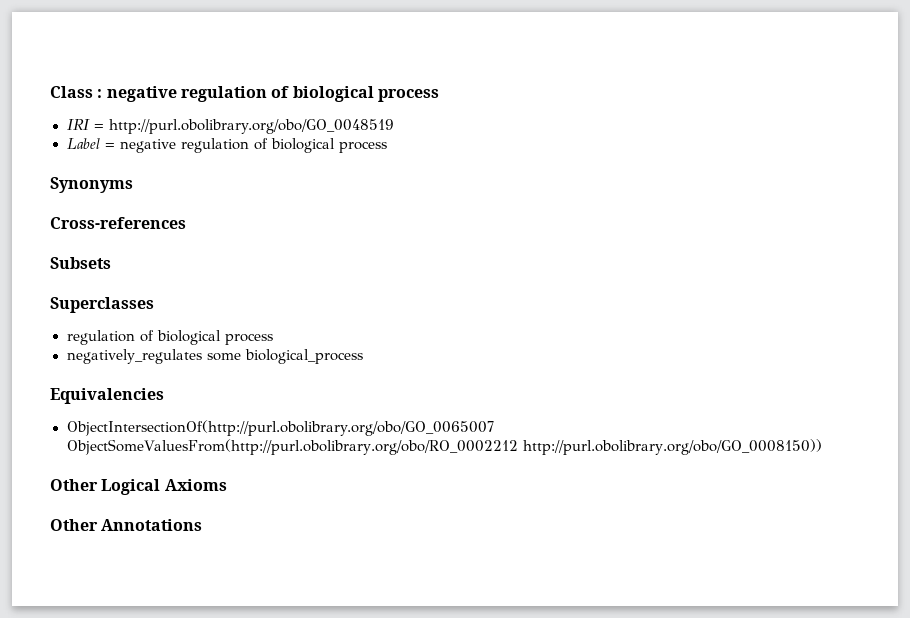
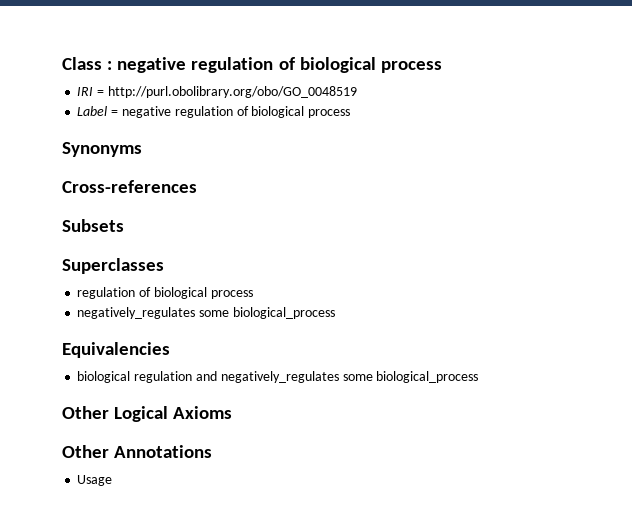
[66,420,495,436] [66,439,823,455] ObjectIntersectionOf(http://purl.obolibrary.org/obo/GO_0065007 ObjectSomeValuesFrom(http://purl.obolibrary.org/obo/RO_0002212 http://purl.obolibrary.org/obo/GO_0008150)) -> [77,371,479,383] biological regulation and negatively_regulates some biological_process
(203, 525) none -> [77,475,113,486] // Usage

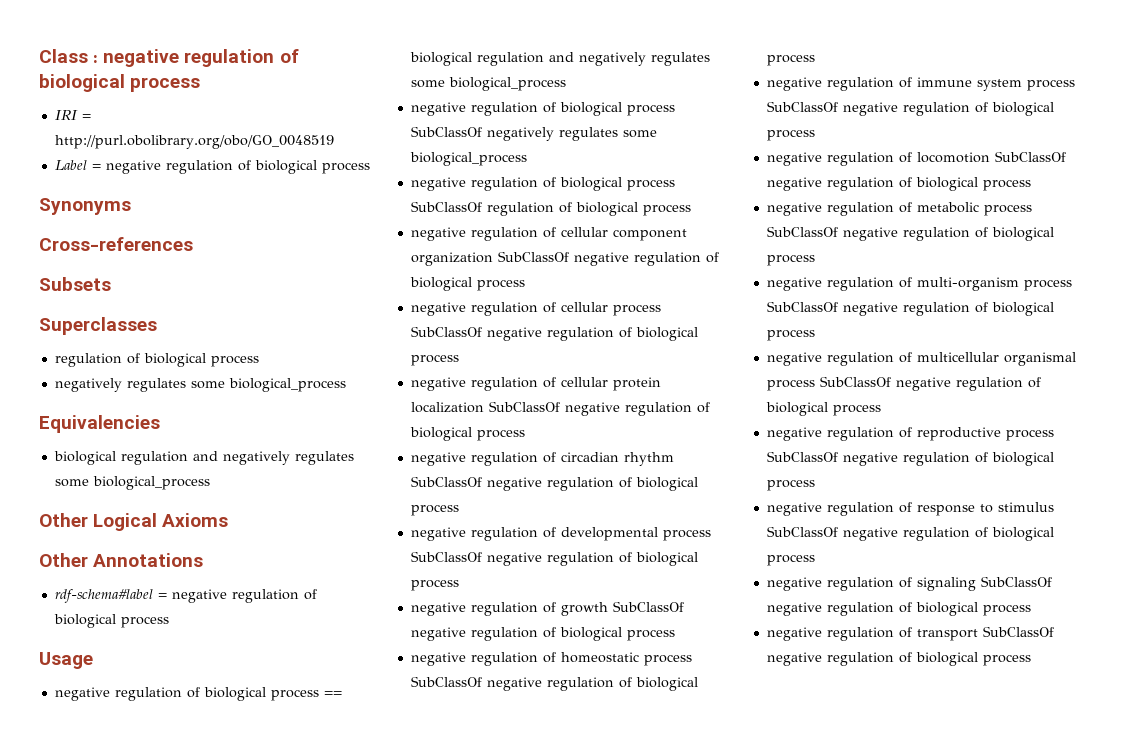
[77,307,196,319] negatively_regulates -> [54,378,186,392] negatively regulates
[220,371,339,383] negatively_regulates -> [222,451,354,465] negatively regulates
[77,475,113,486] Usage -> [54,589,317,603] [53,614,169,628] [39,652,93,669] [54,687,342,701] [409,52,710,66] [410,77,566,91] [410,102,675,116] [410,126,657,141] [409,152,527,166] [410,177,675,191] [410,201,691,216] [410,227,687,241] [410,251,719,266] [409,277,525,291] [410,302,661,316] [410,326,698,341] [410,354,459,366] [410,377,661,391] [410,401,710,416] [409,427,525,441] [410,452,674,466] [410,476,698,491] [410,504,459,516] [410,527,711,541] [410,551,698,566] [410,579,459,591] [410,601,684,616] [410,627,675,641] [410,652,692,666] [410,676,698,691] [766,54,815,66] [766,77,1075,91] [766,101,1054,116] [766,129,815,141] [766,151,1066,166] [766,177,1031,191] [766,202,1032,216] [766,226,1054,241] [766,254,815,266] [766,277,1072,291] [766,301,1054,316] [766,329,815,341] [766,352,1076,366] [766,376,1041,391] [765,402,881,416] [766,427,1054,441] [766,451,1054,466] [766,479,815,491] [766,502,1054,516] [766,526,1054,541] [766,554,815,566] [766,576,1052,591] [766,602,1031,616] [766,626,1054,641] [766,652,1031,666] rdf-schema#label = negative regulation of biological process // Usage // negative regulation of biological process == biological regulation and negatively regulates some biological_process // negative regulation of biological process SubClassOf negatively regulates some biological_process // negative regulation of biological process SubClassOf regulation of biological process // negative regulation of cellular component organization SubClassOf negative regulation of biological process // negative regulation of cellular process SubClassOf negative regulation of biological process // negative regulation of cellular protein localization SubClassOf negative regulation of biological process // negative regulation of circadian rhythm SubClassOf negative regulation of biological process // negative regulation of developmental process SubClassOf negative regulation of biological process // negative regulation of growth SubClassOf negative regulation of biological process // negative regulation of homeostatic process SubClassOf negative regulation of biological process // negative regulation of immune system process SubClassOf negative regulation of biological process // negative regulation of locomotion SubClassOf negative regulation of biological process // negative regulation of metabolic process SubClassOf negative regulation of biological process // negative regulation of multi-organism process SubClassOf negative regulation of biological process // negative regulation of multicellular organismal process SubClassOf negative regulation of biological process // negative regulation of reproductive process SubClassOf negative regulation of biological process // negative regulation of response to stimulus SubClassOf negative regulation of biological process // negative regulation of signaling SubClassOf negative regulation of biological process // negative regulation of transport SubClassOf negative regulation of biological process

